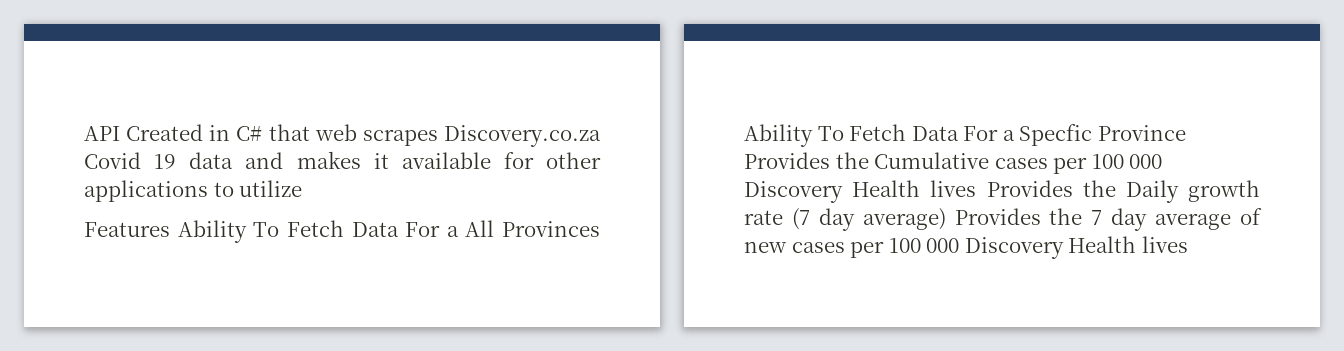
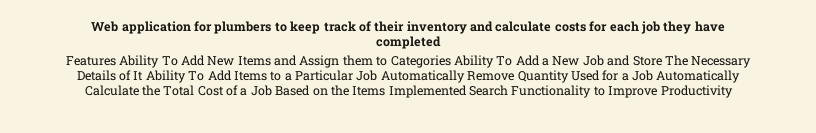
[84,124,601,147] [84,151,601,169] [84,180,303,202] [84,220,600,243] [744,124,1186,147] [744,152,1163,174] [744,180,1260,203] [744,208,1262,231] [744,236,1188,259] API Created in C# that web scrapes Discovery.co.za Covid 19 data and makes it available for other applications to utilize // Features Ability To Fetch Data For a All Provinces Ability To Fetch Data For a Specfic Province Provides the Cumulative cases per 100 000 Discovery Health lives Provides the Daily growth rate (7 day average) Provides the 7 day average of new cases per 100 000 Discovery Health lives -> [91,21,725,34] [376,36,441,49] [65,55,752,68] [76,70,741,83] [84,85,733,98] Web application for plumbers to keep track of their inventory and calculate costs for each job they have completed // Features Ability To Add New Items and Assign them to Categories Ability To Add a New Job and Store The Necessary Details of It Ability To Add Items to a Particular Job Automatically Remove Quantity Used for a Job Automatically Calculate the Total Cost of a Job Based on the Items Implemented Search Functionality to Improve Productivity

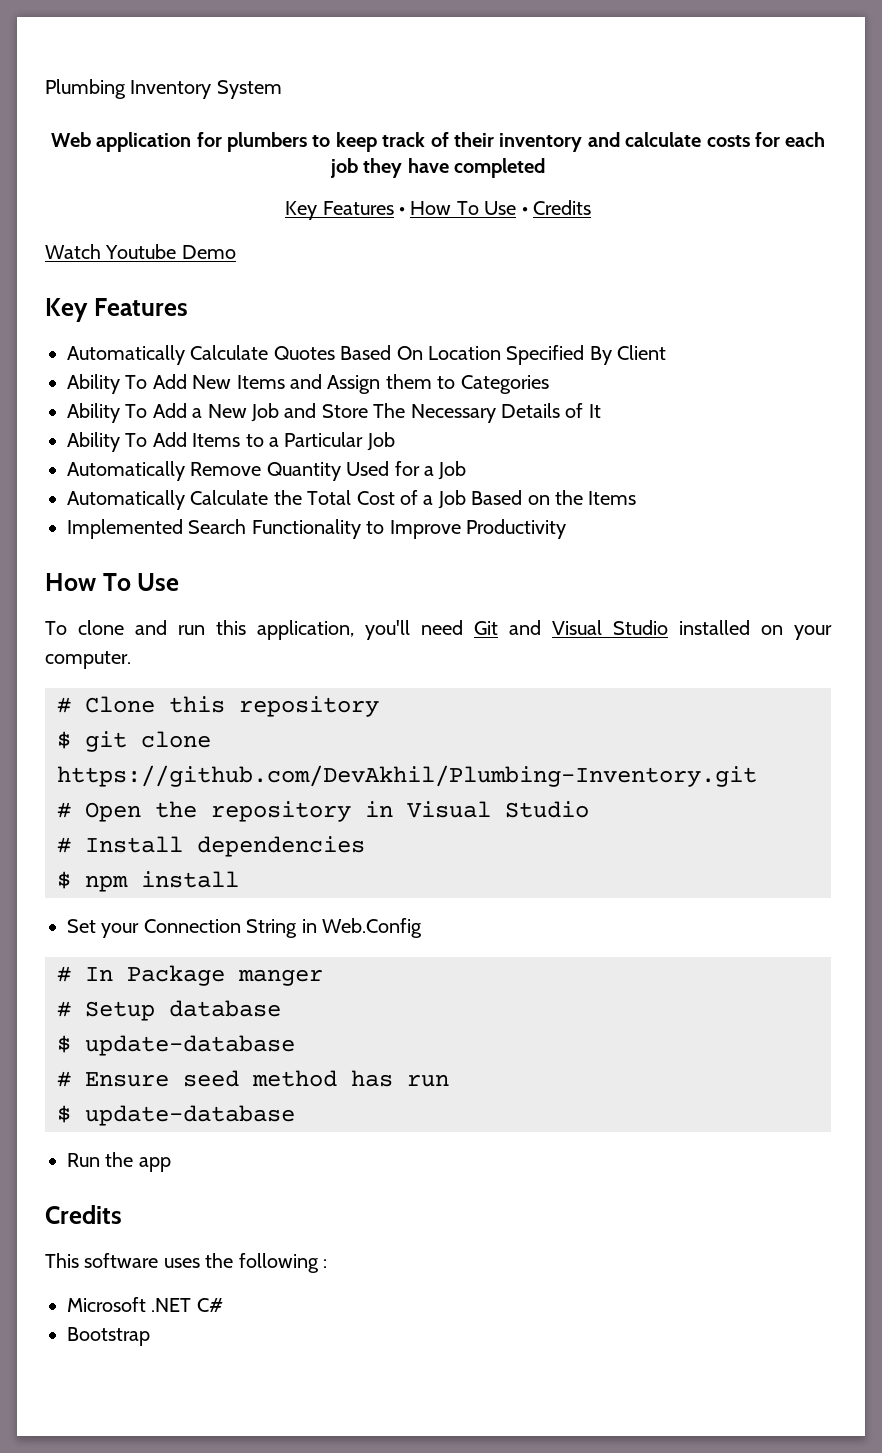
(91, 26) none -> [45,79,282,99] Plumbing Inventory System //
[65,56,116,66] Features -> [285,200,591,220] [45,244,236,259] [45,298,188,322] [67,345,667,365] Key Features • How To Use • Credits // Watch Youtube Demo // Key Features // Automatically Calculate Quotes Based On Location Specified By Client //
(451, 61) none -> (549, 384) //
(144, 76) none -> (601, 411) //
(378, 75) none -> (395, 441) //
(653, 75) none -> (467, 470) //
(386, 91) none -> (637, 498) //
(733, 91) none -> [45,573,180,591] [45,620,832,640] [45,651,131,669] [57,696,379,717] [57,731,211,752] [57,765,757,787] [57,801,589,822] [57,836,365,857] [57,871,239,892] [67,918,422,938] [57,965,323,986] [57,1000,281,1021] [57,1035,295,1056] [57,1070,449,1087] [57,1105,295,1126] [67,1152,171,1172] [45,1205,122,1224] [45,1253,327,1273] [67,1297,223,1312] [67,1327,150,1346] // How To Use // To clone and run this application, you'll need Git and Visual Studio installed on your computer. // # Clone this repository // $ git clone https://github.com/DevAkhil/Plumbing-Inventory.git // # Open the repository in Visual Studio // # Install dependencies // $ npm install // Set your Connection String in Web.Config // # In Package manger // # Setup database // $ update-database // # Ensure seed method has run // $ update-database // Run the app // Credits // This software uses the following : // Microsoft .NET C# // Bootstrap

